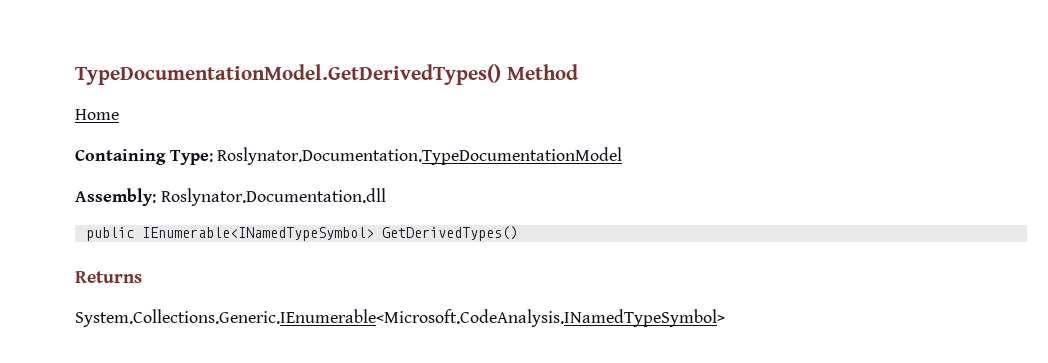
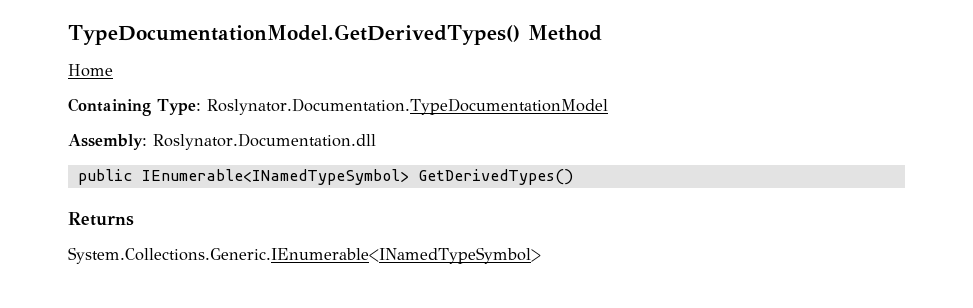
[75,309,725,327] System.Collections.Generic.IEnumerable<Microsoft.CodeAnalysis.INamedTypeSymbol> -> [68,247,541,264] System.Collections.Generic.IEnumerable<INamedTypeSymbol>

